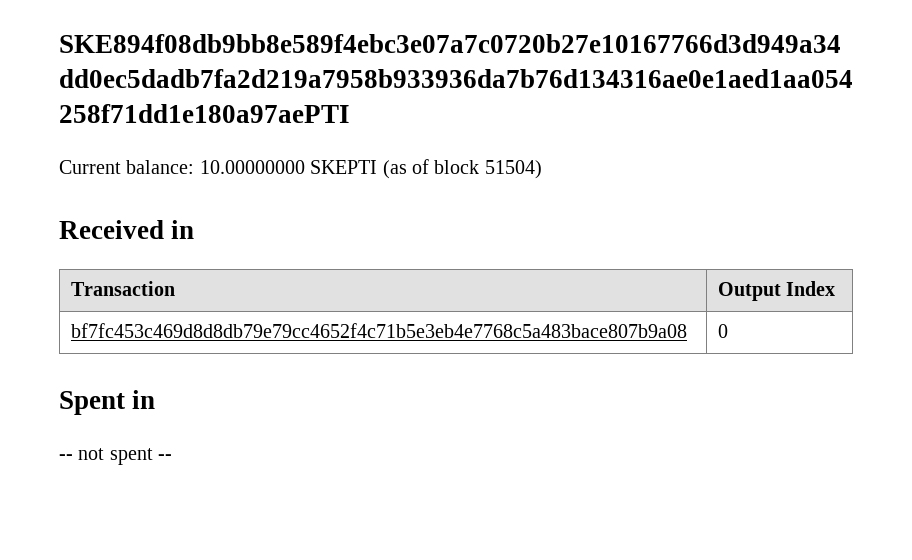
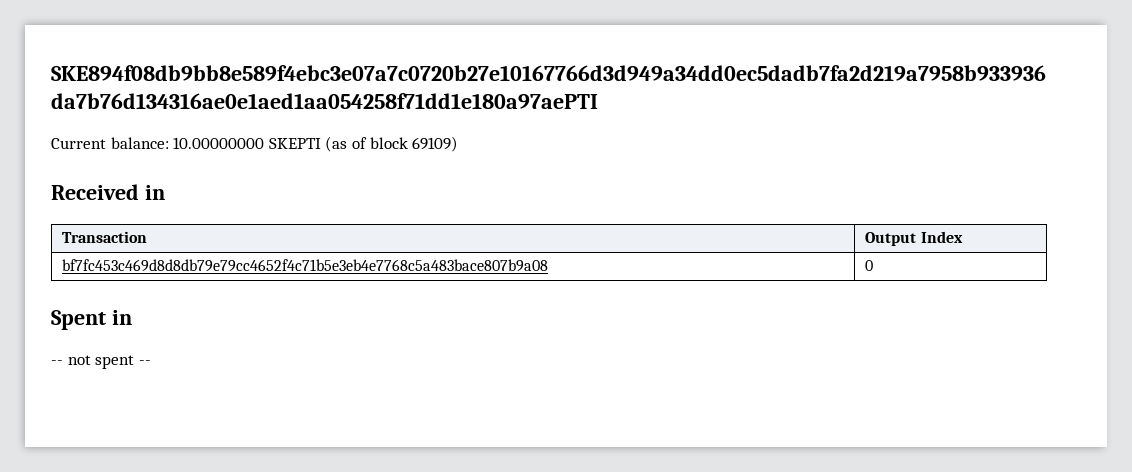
[484,160,542,179] 51504) -> [412,136,459,152] 69109)

